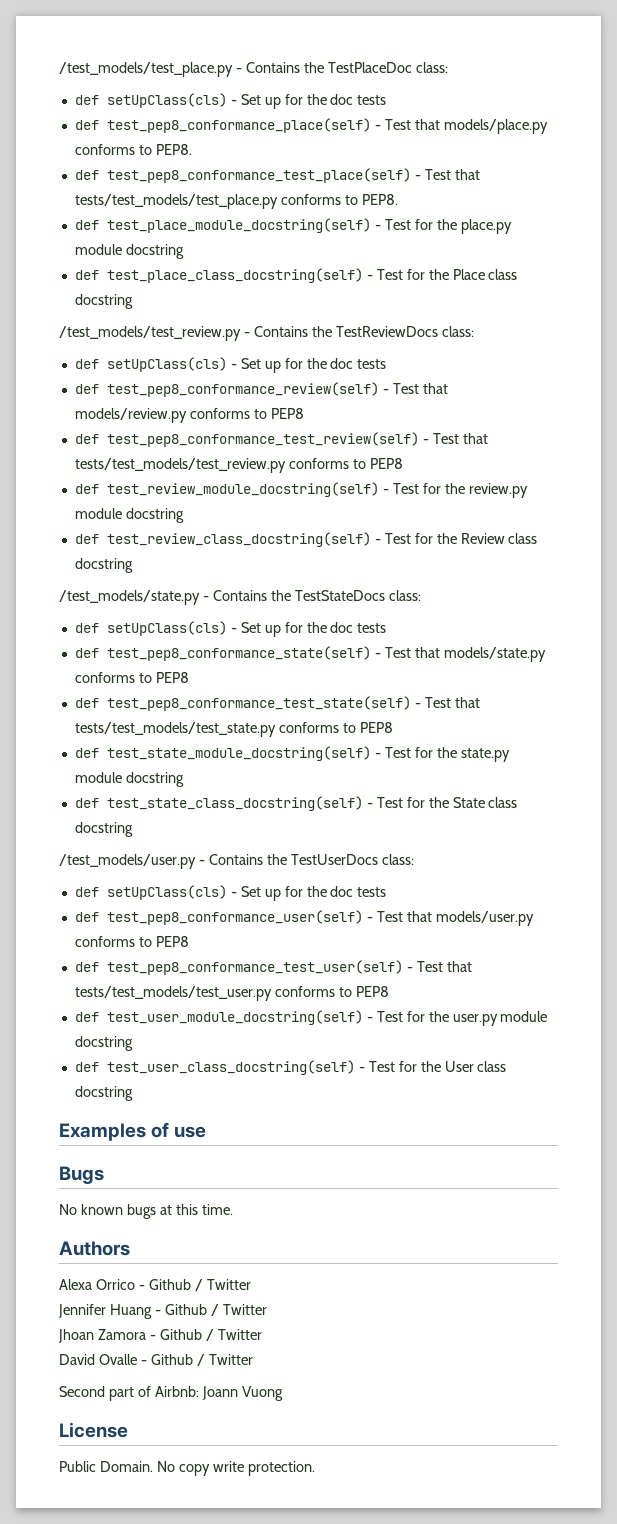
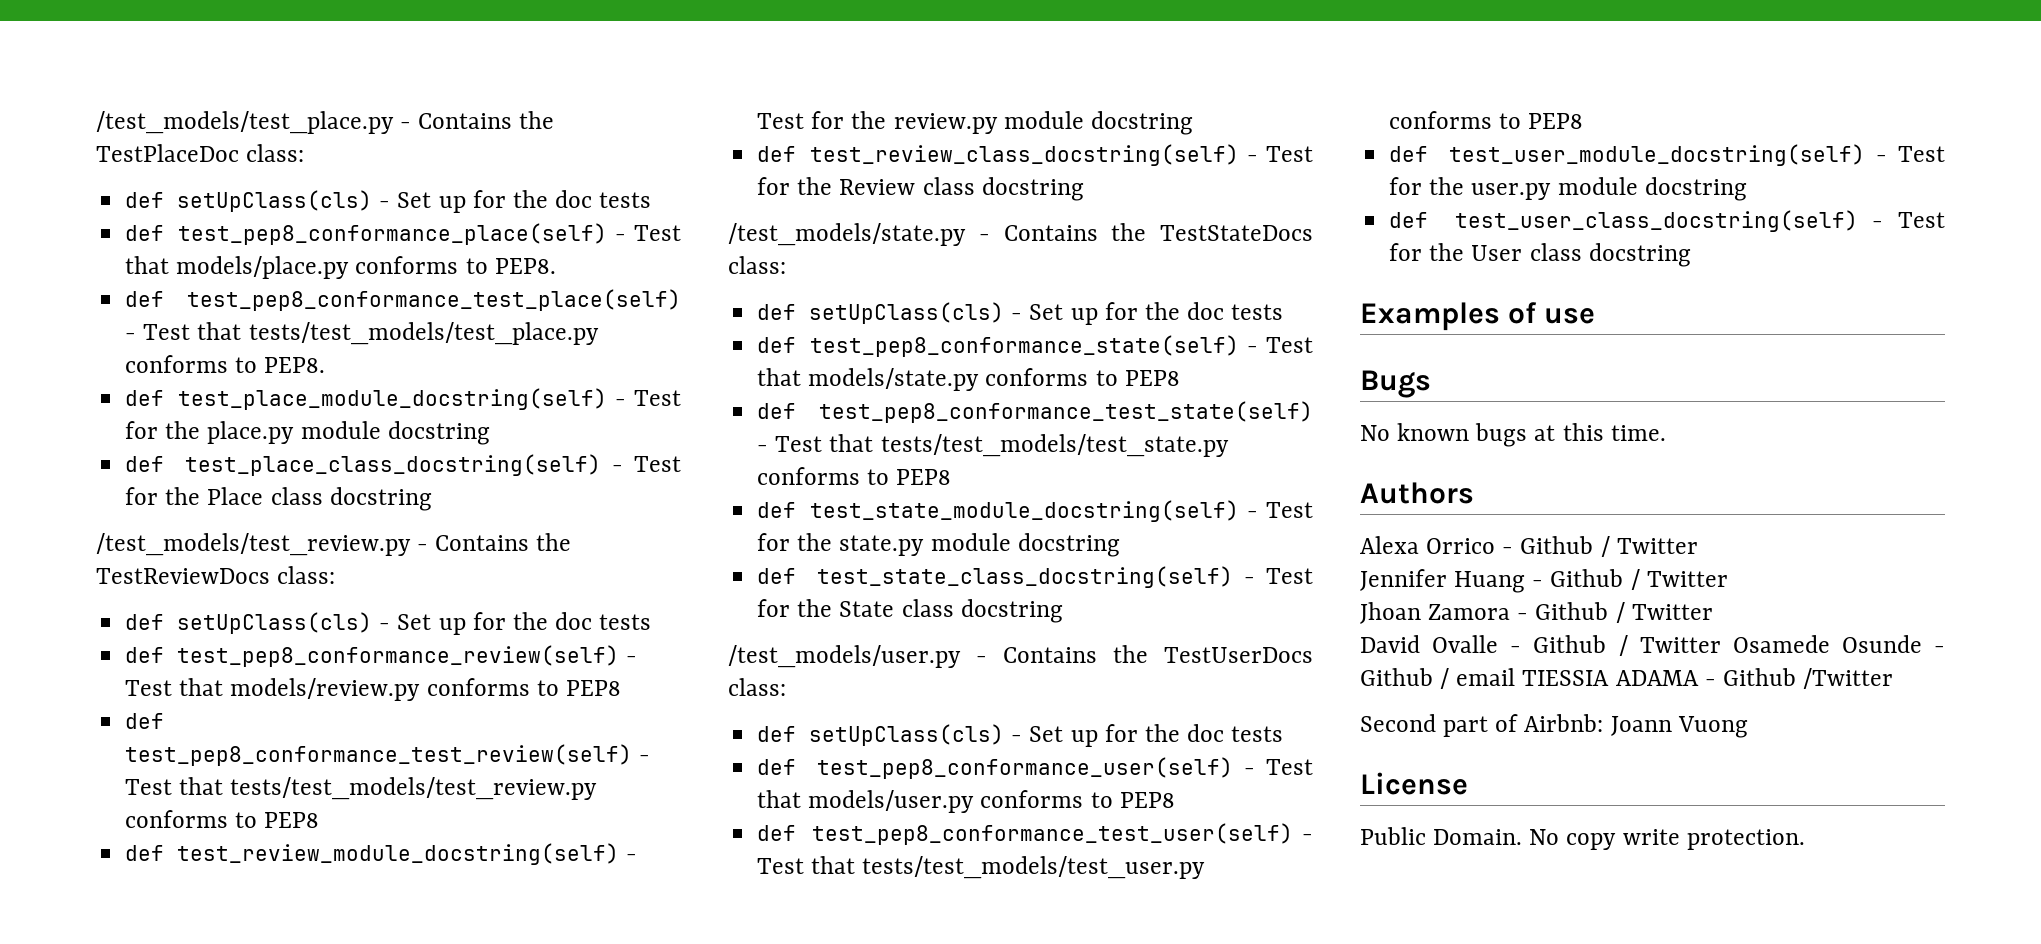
(253, 1359) none -> [1732,635,1945,653] [1360,668,1894,689] Osamede Osunde - Github / email TIESSIA ADAMA - Github /Twitter

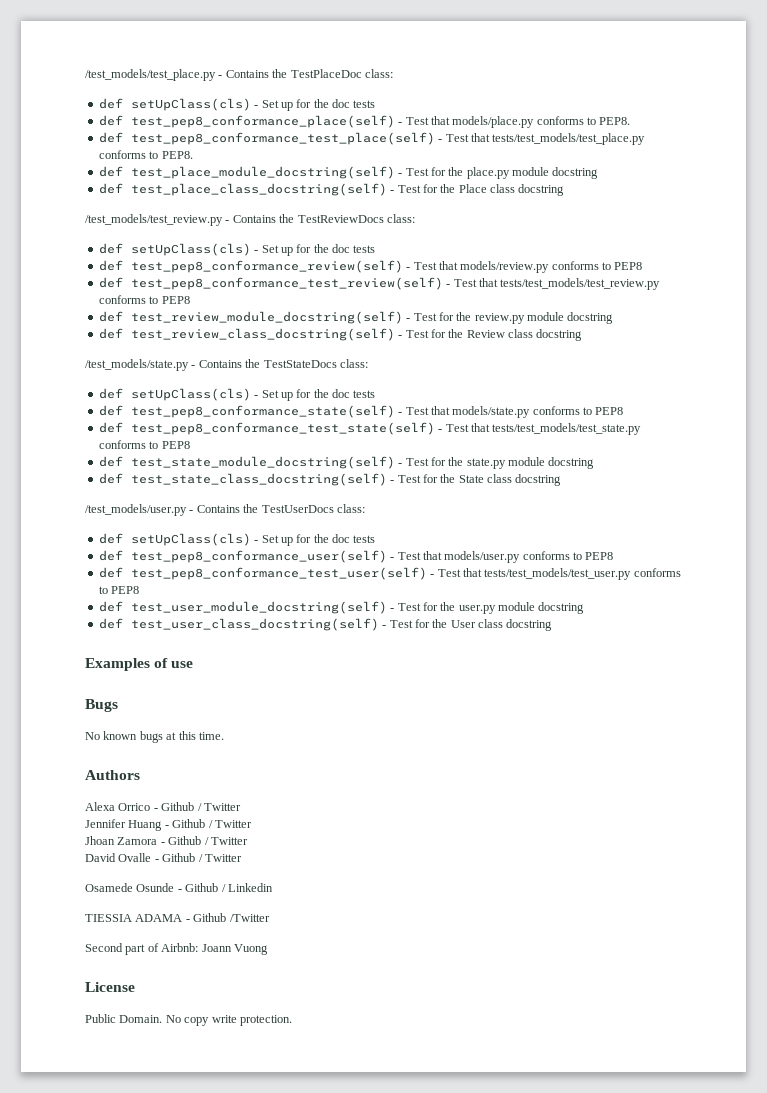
(1721, 645) none -> (242, 858) //
[1456,668,1516,686] email -> [227,883,273,892] Linkedin //

